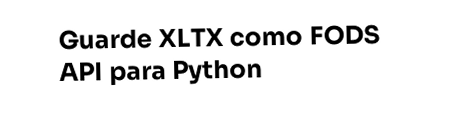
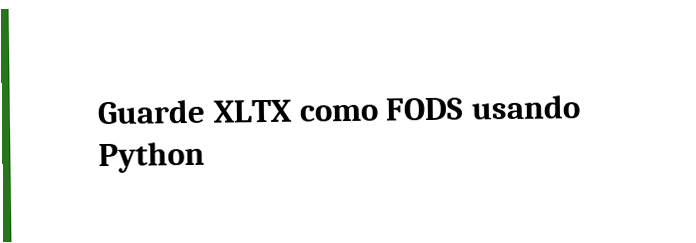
[59,61,167,86] API para -> [471,95,581,120] usando

